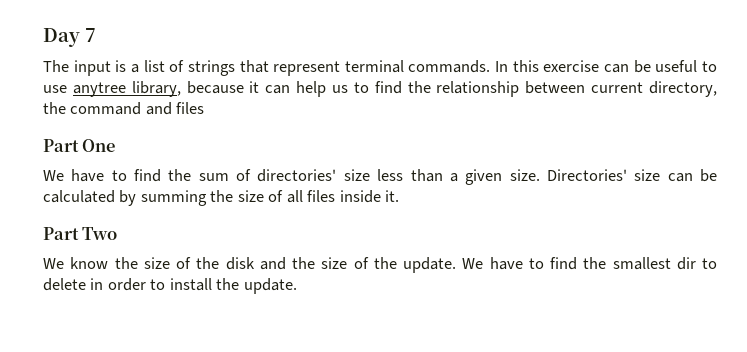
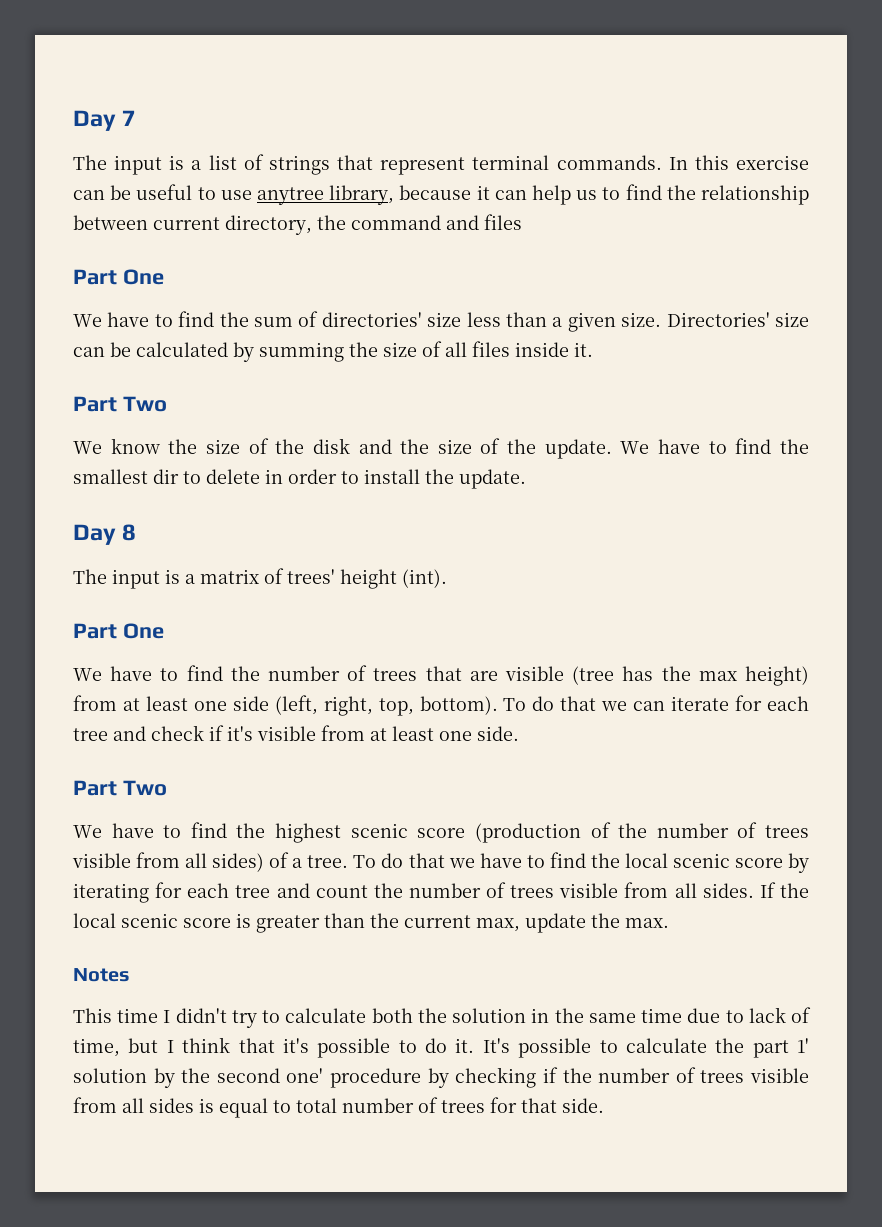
(297, 286) none -> [73,524,137,545] [73,568,447,589] [73,623,164,639] [73,665,810,686] [73,695,809,716] [73,725,519,741] [73,780,167,796] [73,822,810,843] [72,852,809,873] [73,882,809,903] [73,913,669,933] [73,968,130,982] [73,1007,812,1028] [73,1037,809,1058] [73,1067,810,1088] [73,1097,604,1118] // Day 8 // The input is a matrix of trees' height (int). // Part One // We have to find the number of trees that are visible (tree has the max height) from at least one side (left, right, top, bottom). To do that we can iterate for each tree and check if it's visible from at least one side. // Part Two // We have to find the highest scenic score (production of the number of trees visible from all sides) of a tree. To do that we have to find the local scenic score by iterating for each tree and count the number of trees visible from all sides. If the local scenic score is greater than the current max, update the max. // Notes // This time I didn't try to calculate both the solution in the same time due to lack of time, but I think that it's possible to do it. It's possible to calculate the part 1' solution by the second one' procedure by checking if the number of trees visible from all sides is equal to total number of trees for that side.

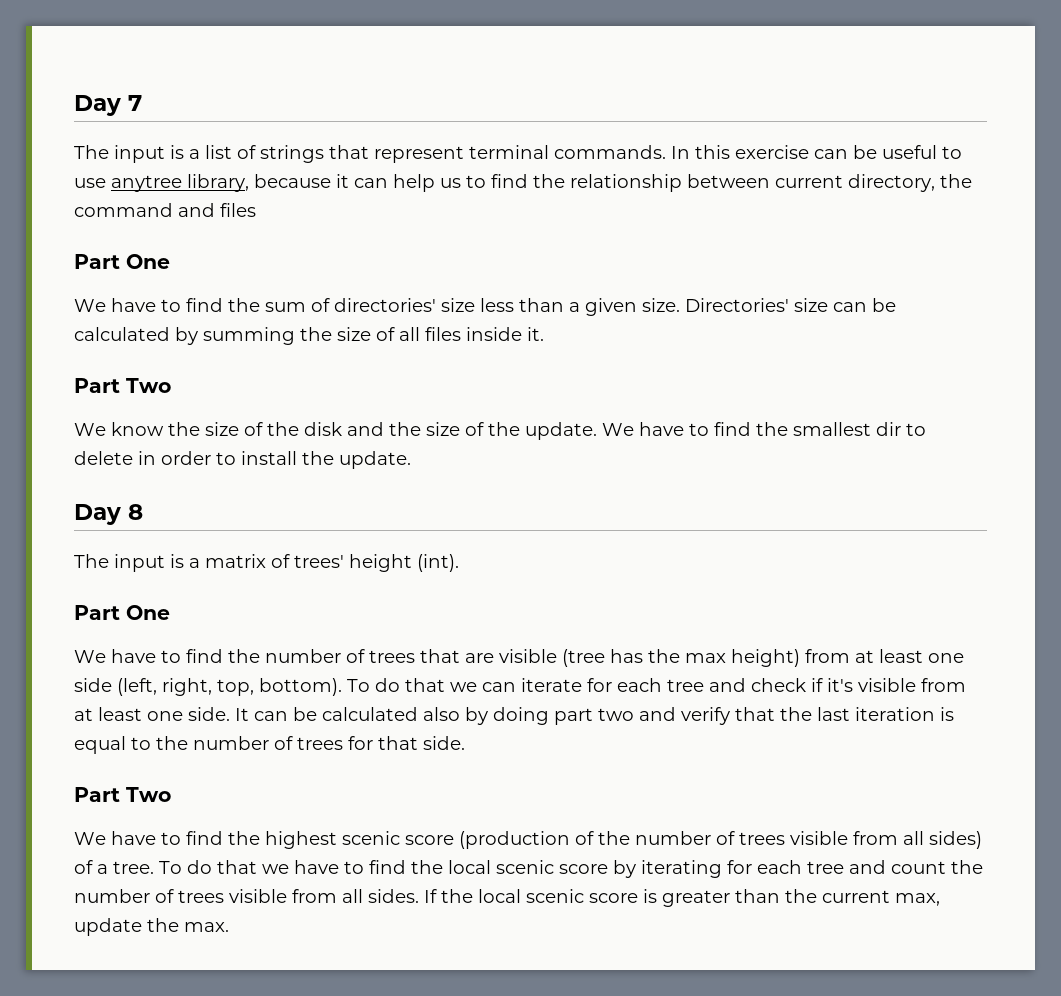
(519, 733) none -> [235,707,954,725] [74,736,465,754] It can be calculated also by doing part two and verify that the last iteration is equal to the number of trees for that side.
[73,968,130,982] [73,1007,812,1028] [73,1037,809,1058] [73,1067,810,1088] [73,1097,604,1118] // Notes // This time I didn't try to calculate both the solution in the same time due to lack of time, but I think that it's possible to do it. It's possible to calculate the part 1' solution by the second one' procedure by checking if the number of trees visible from all sides is equal to total number of trees for that side. -> (229, 927) none

